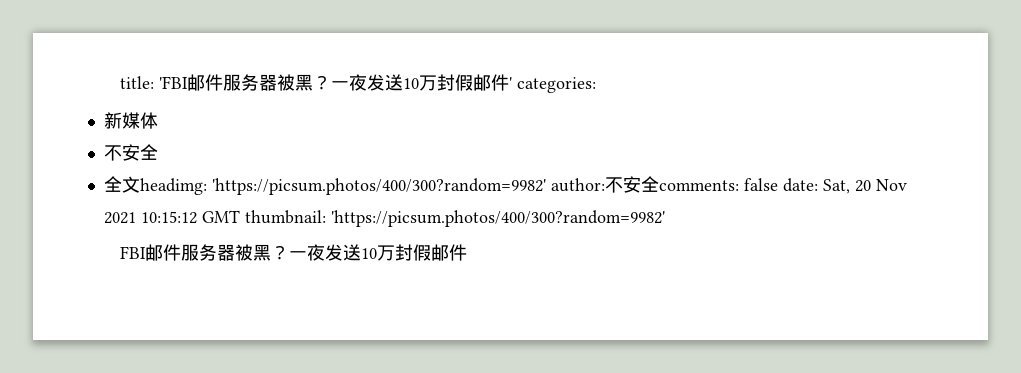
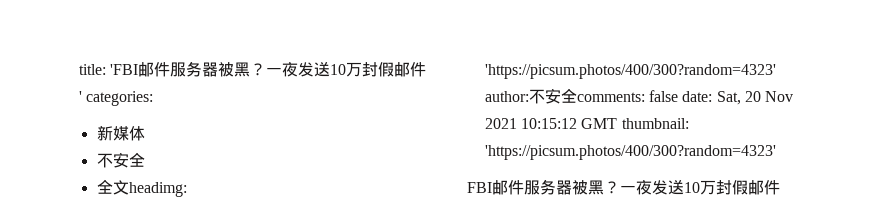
[211,178,546,195] 'https://picsum.photos/400/300?random=9982' -> [484,64,776,79] 'https://picsum.photos/400/300?random=4323'
[330,210,665,227] 'https://picsum.photos/400/300?random=9982' -> [484,145,776,160] 'https://picsum.photos/400/300?random=4323'

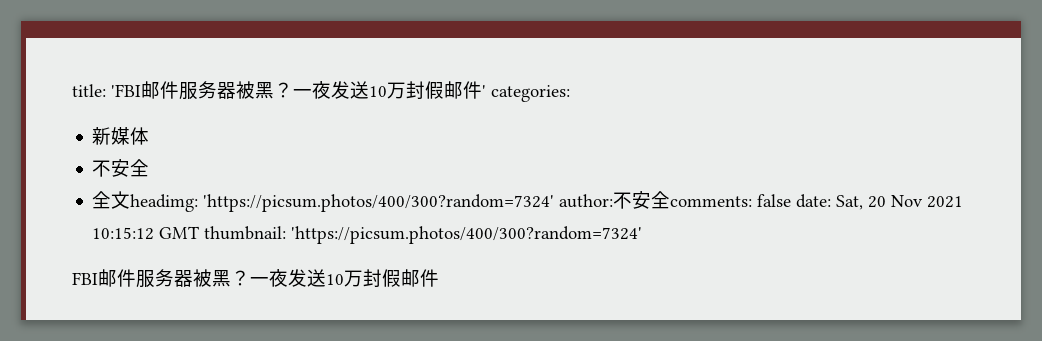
[484,64,776,79] 'https://picsum.photos/400/300?random=4323' -> [203,194,555,212] 'https://picsum.photos/400/300?random=7324'
[484,145,776,160] 'https://picsum.photos/400/300?random=4323' -> [291,226,643,244] 'https://picsum.photos/400/300?random=7324'

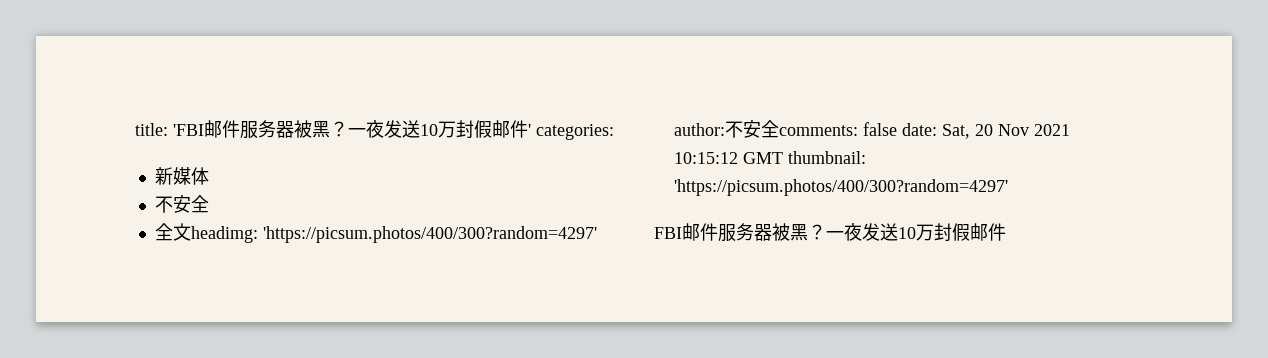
[203,194,555,212] 'https://picsum.photos/400/300?random=7324' -> [262,226,597,243] 'https://picsum.photos/400/300?random=4297'
[291,226,643,244] 'https://picsum.photos/400/300?random=7324' -> [673,179,1008,196] 'https://picsum.photos/400/300?random=4297'

